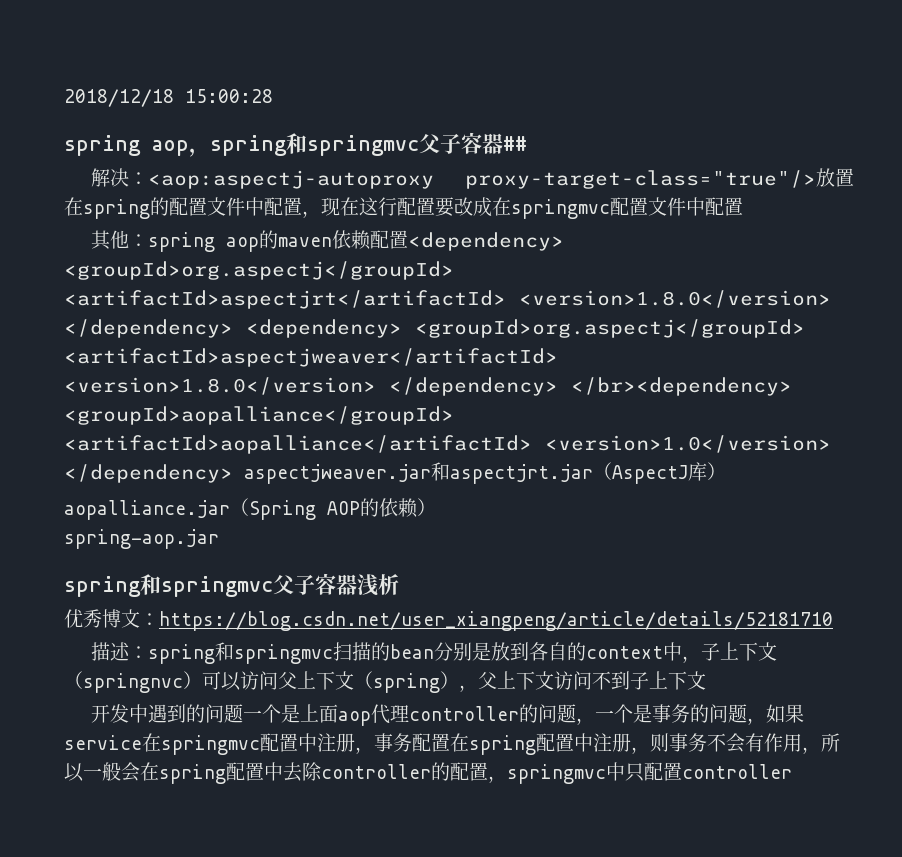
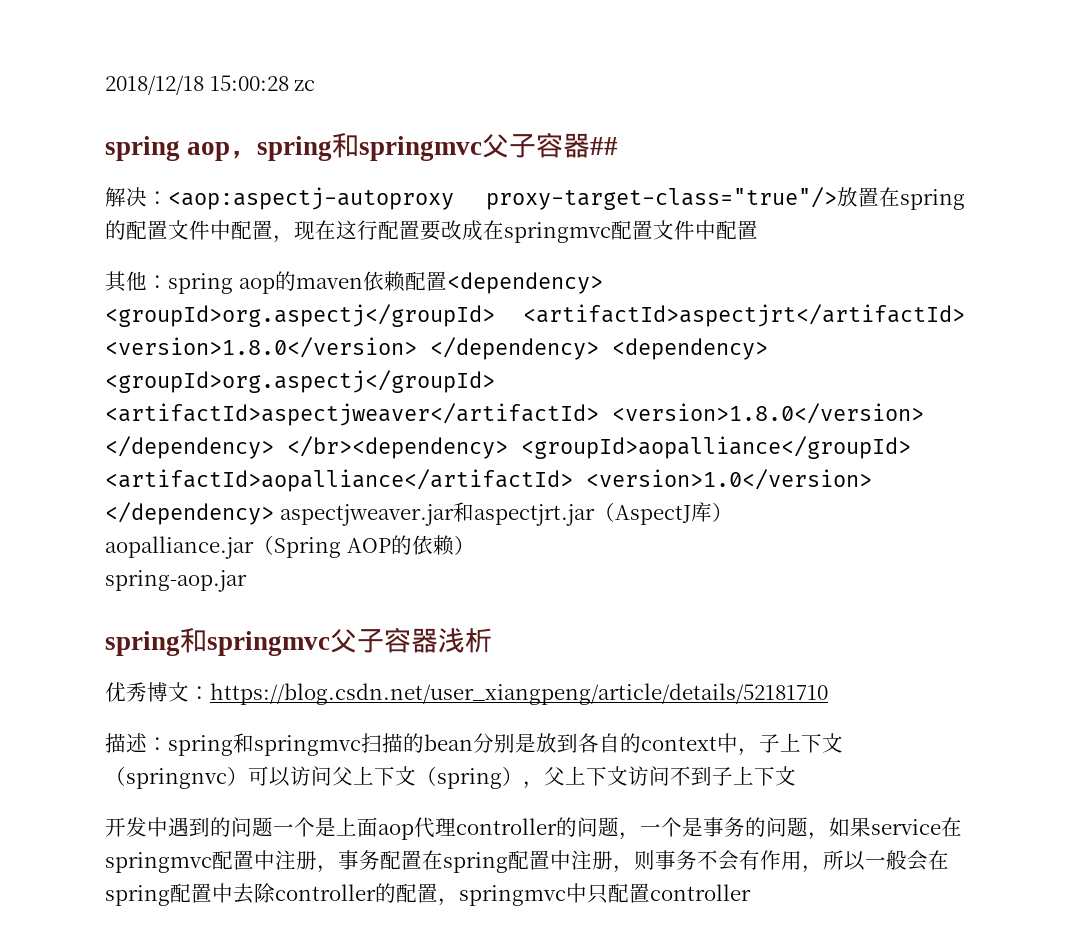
(273, 96) none -> [294,80,316,91] zc

